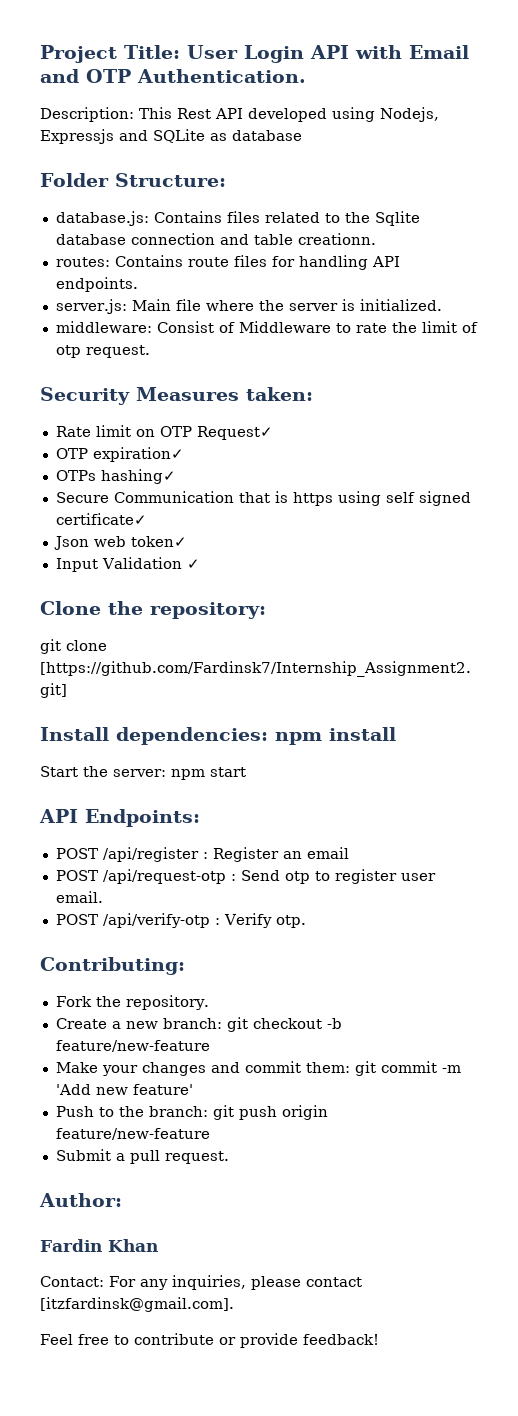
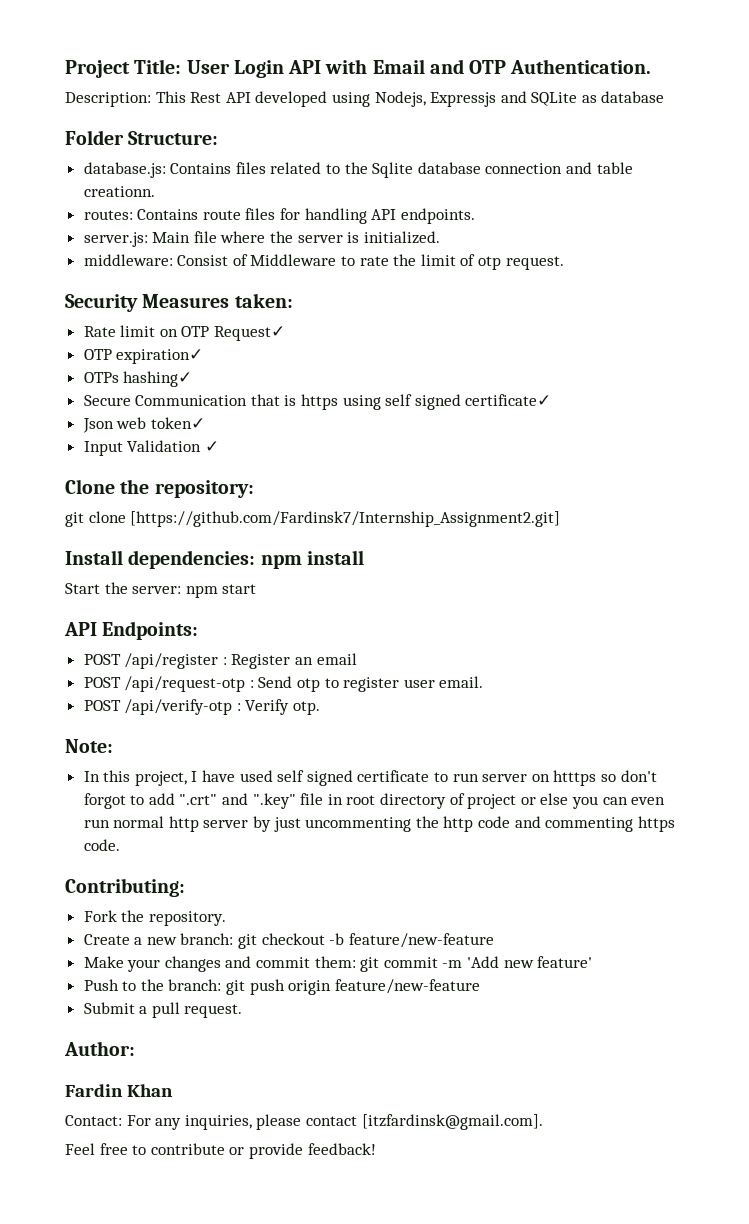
(306, 921) none -> [65,739,113,753] [83,770,657,786] [83,793,666,809] [83,816,675,832] [83,839,120,851] // Note: // In this project, I have used self signed certificate to run server on htttps so don't forgot to add ".crt" and ".key" file in root directory of project or else you can even run normal http server by just uncommenting the http code and commenting https code.

